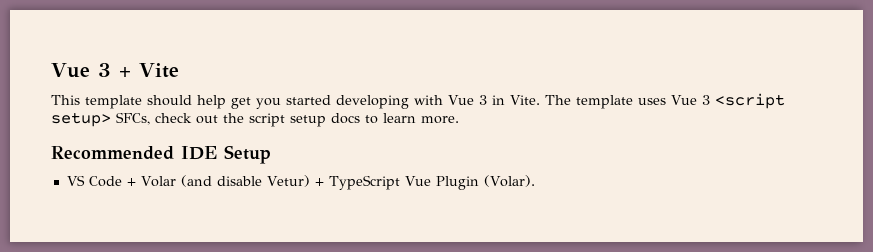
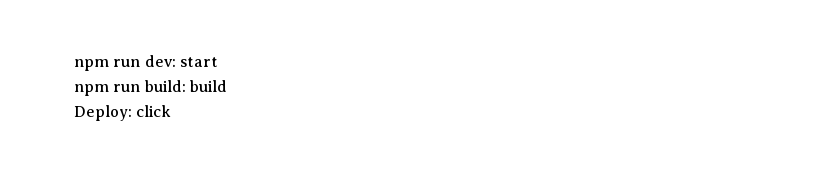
[51,63,179,78] [51,93,785,109] [51,112,459,127] [51,145,271,164] [66,175,535,190] Vue 3 + Vite // This template should help get you started developing with Vue 3 in Vite. The template uses Vue 3 <script setup> SFCs, check out the script setup docs to learn more. // Recommended IDE Setup // VS Code + Volar (and disable Vetur) + TypeScript Vue Plugin (Volar). -> [74,55,218,71] [74,80,227,96] [74,105,172,121] npm run dev: start // npm run build: build // Deploy: click

